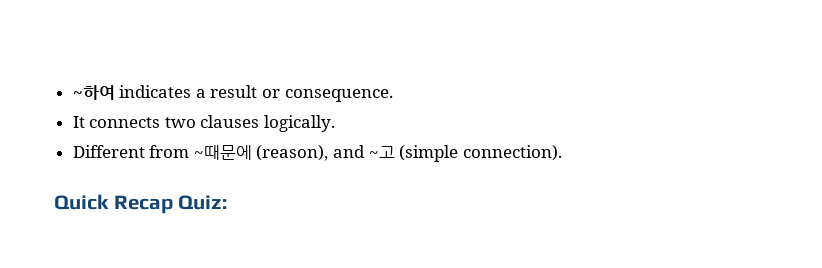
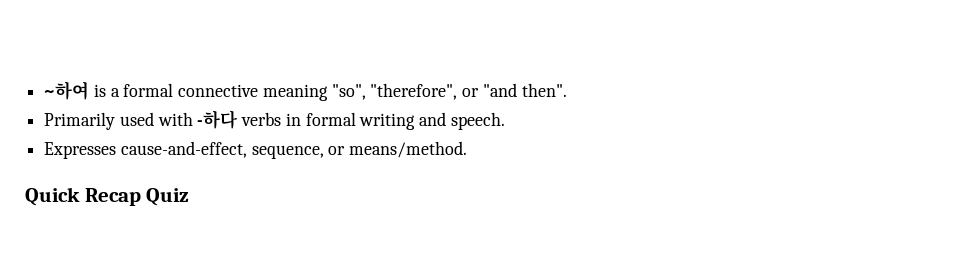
[119,85,393,102] [72,115,336,132] [72,145,562,162] indicates a result or consequence. // It connects two clauses logically. // Different from ~때문에 (reason), and ~고 (simple connection). -> [93,83,567,101] [44,110,505,130] [44,141,468,159] is a formal connective meaning "so", "therefore", or "and then". // Primarily used with -하다 verbs in formal writing and speech. // Expresses cause-and-effect, sequence, or means/method.
[178,195,228,210] Quiz: -> [146,188,190,206] Quiz

